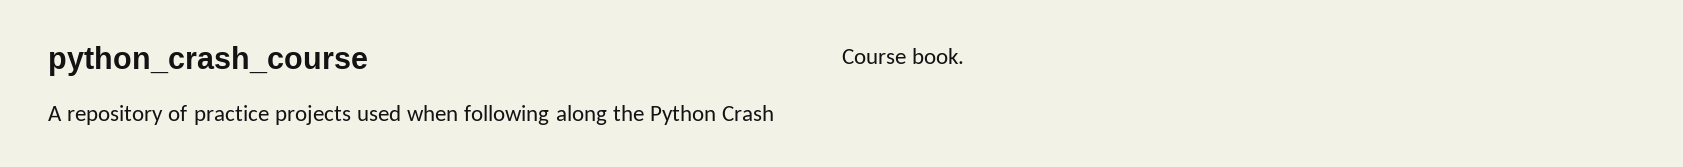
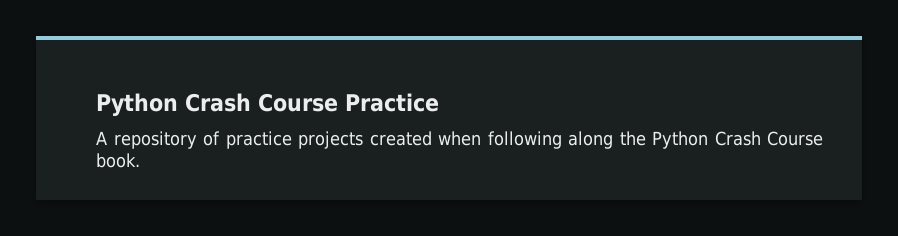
[48,46,368,76] python_crash_course -> [96,93,439,116] Python Crash Course Practice
[357,105,402,121] used -> [369,131,432,146] created

